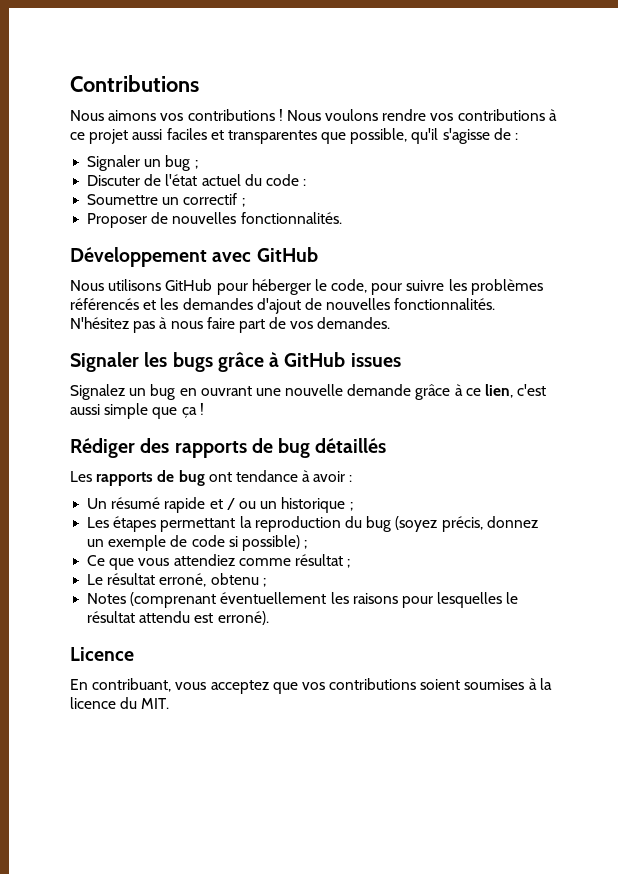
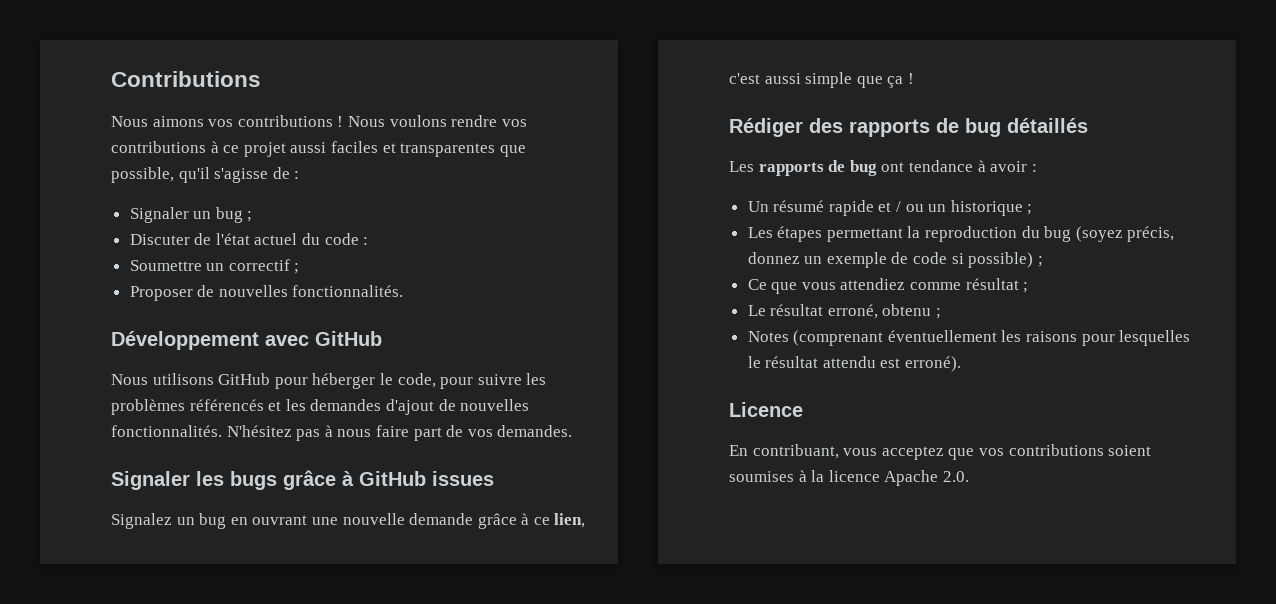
[120,697,170,709] du MIT. -> [884,470,969,486] Apache 2.0.

